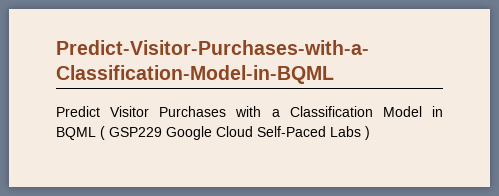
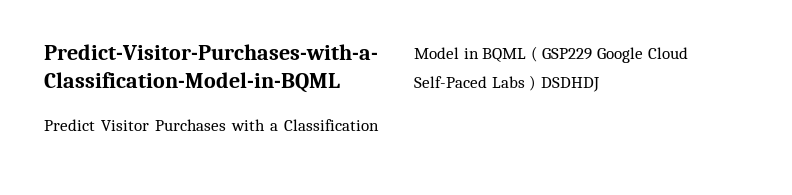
(370, 133) none -> [540,77,599,92] DSDHDJ

